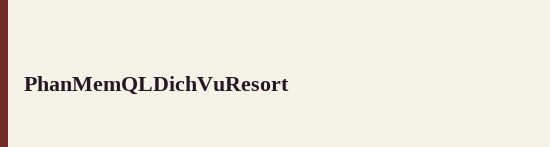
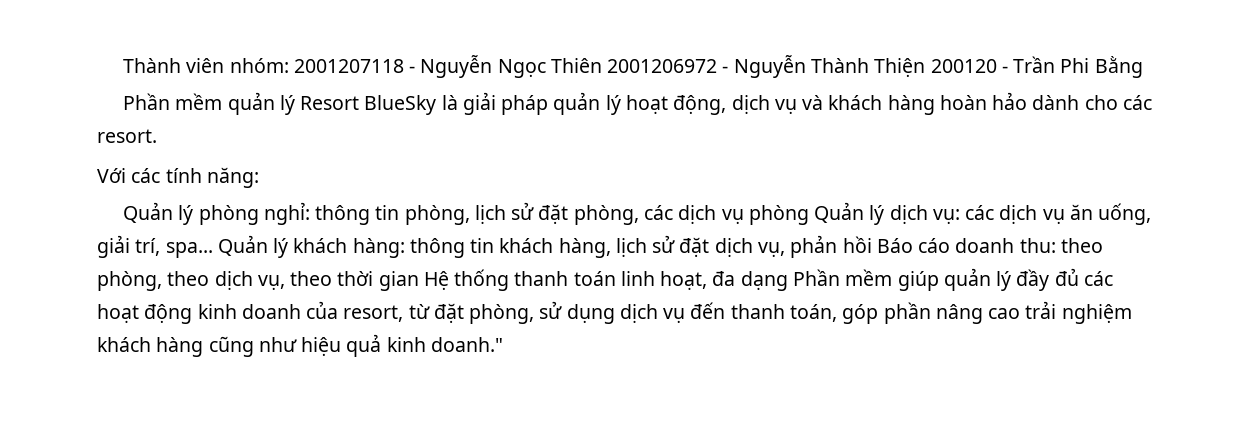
[24,76,289,95] PhanMemQLDichVuResort -> [123,55,1143,78] [123,92,1152,115] [97,129,157,143] [97,167,259,188] [123,202,1152,225] [97,235,1103,258] [97,268,1113,291] [97,301,1132,324] [97,334,503,357] Thành viên nhóm: 2001207118 - Nguyễn Ngọc Thiên 2001206972 - Nguyễn Thành Thiện 200120 - Trần Phi Bằng // Phần mềm quản lý Resort BlueSky là giải pháp quản lý hoạt động, dịch vụ và khách hàng hoàn hảo dành cho các resort. // Với các tính năng: // Quản lý phòng nghỉ: thông tin phòng, lịch sử đặt phòng, các dịch vụ phòng Quản lý dịch vụ: các dịch vụ ăn uống, giải trí, spa... Quản lý khách hàng: thông tin khách hàng, lịch sử đặt dịch vụ, phản hồi Báo cáo doanh thu: theo phòng, theo dịch vụ, theo thời gian Hệ thống thanh toán linh hoạt, đa dạng Phần mềm giúp quản lý đầy đủ các hoạt động kinh doanh của resort, từ đặt phòng, sử dụng dịch vụ đến thanh toán, góp phần nâng cao trải nghiệm khách hàng cũng như hiệu quả kinh doanh."

